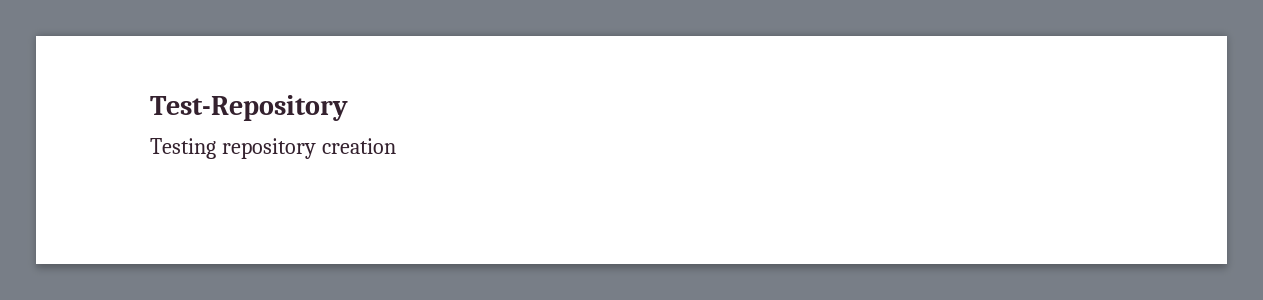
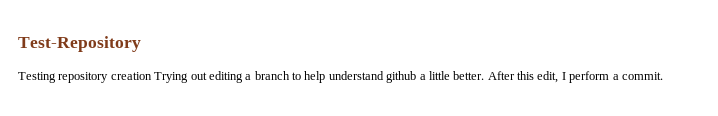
(396, 146) none -> [154,71,663,83] Trying out editing a branch to help understand github a little better. After this edit, I perform a commit.

